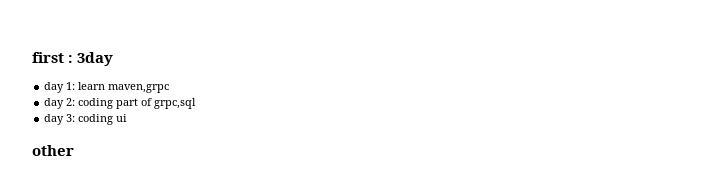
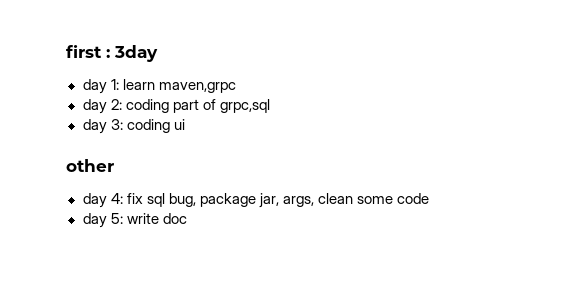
(74, 150) none -> [82,193,430,208] [82,213,187,228] // day 4: fix sql bug, package jar, args, clean some code // day 5: write doc

